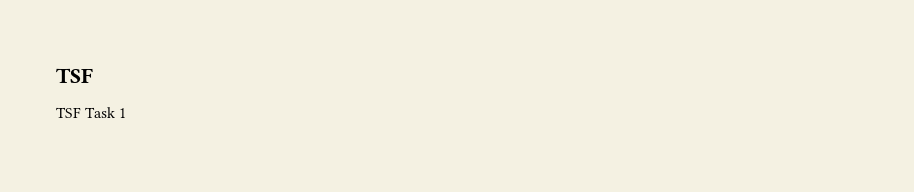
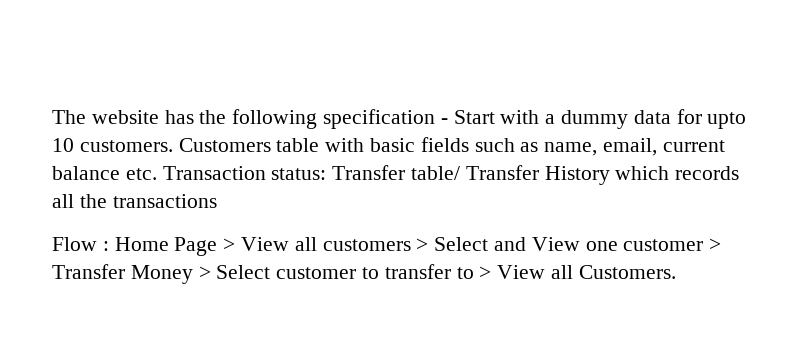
[56,68,93,83] [56,107,127,118] TSF // TSF Task 1 -> [52,109,747,129] [52,137,725,156] [52,165,740,185] [52,194,217,208] [52,237,722,256] [52,264,676,284] The website has the following specification - Start with a dummy data for upto 10 customers. Customers table with basic fields such as name, email, current balance etc. Transaction status: Transfer table/ Transfer History which records all the transactions // Flow : Home Page > View all customers > Select and View one customer > Transfer Money > Select customer to transfer to > View all Customers.

